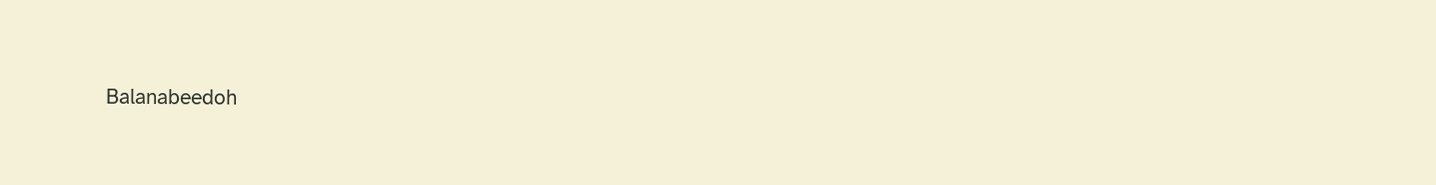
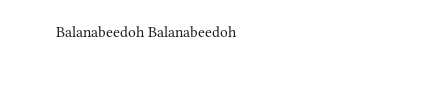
[105,88,238,105] Balanabeedoh -> [56,26,238,38] Balanabeedoh Balanabeedoh

